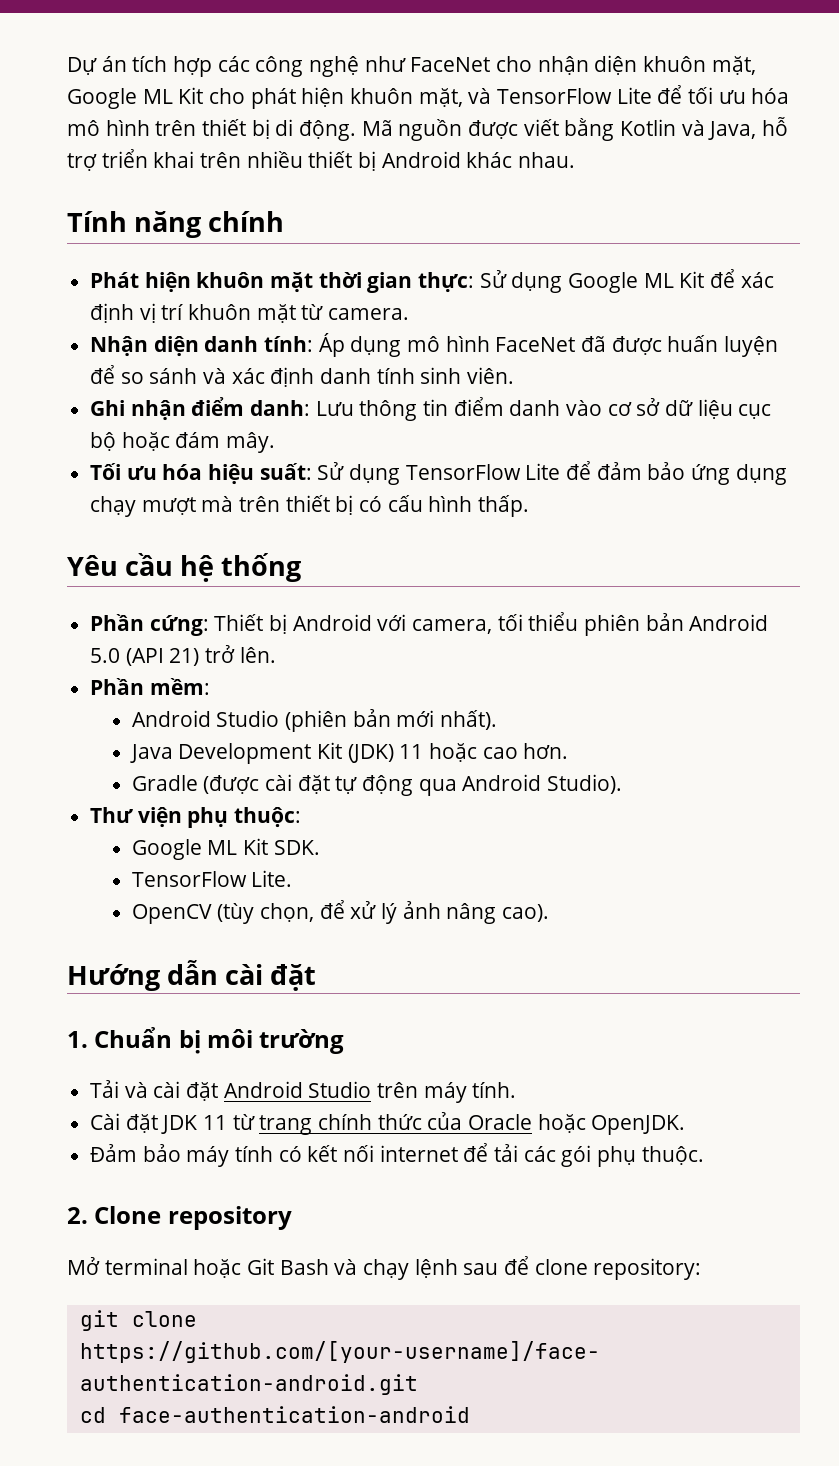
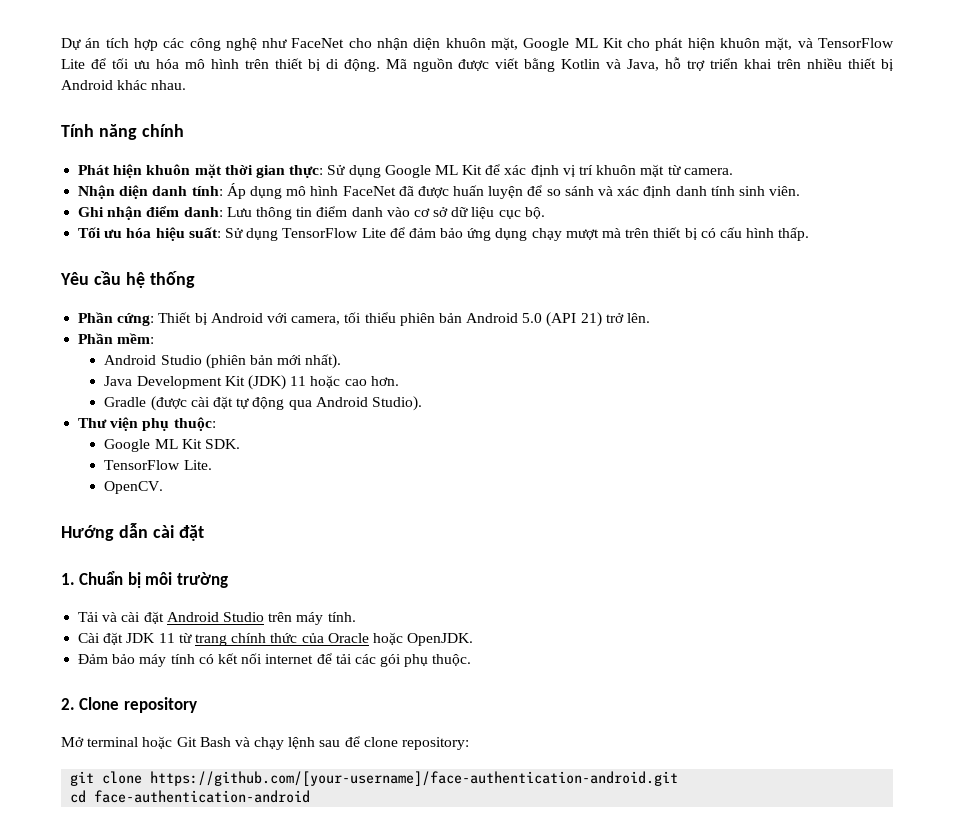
[90,432,276,453] bộ hoặc đám mây. -> [524,207,545,219] bộ.
[131,900,550,924] OpenCV (tùy chọn, để xử lý ảnh nâng cao). -> [104,481,164,494] OpenCV.

